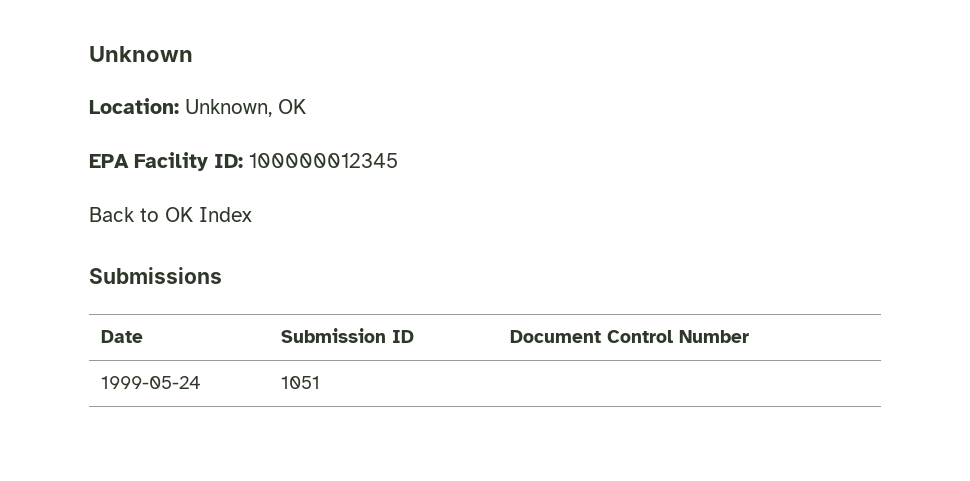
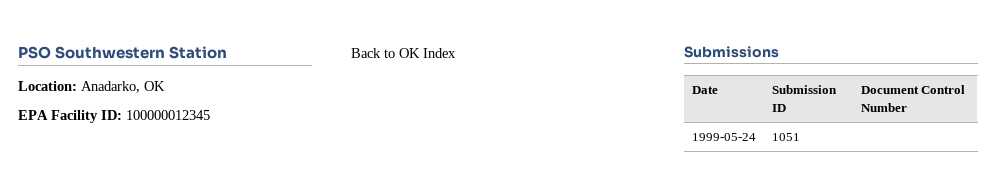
[89,46,193,62] Unknown -> [18,46,228,59] PSO Southwestern Station
[185,99,272,117] Unknown, -> [81,81,140,93] Anadarko,

